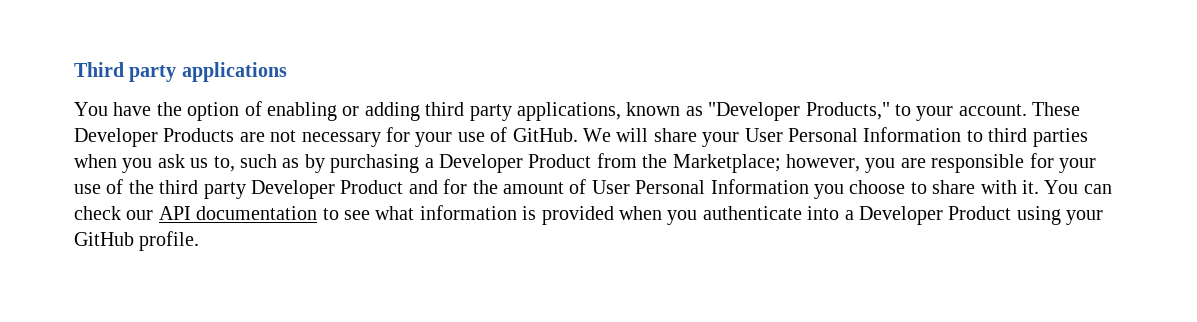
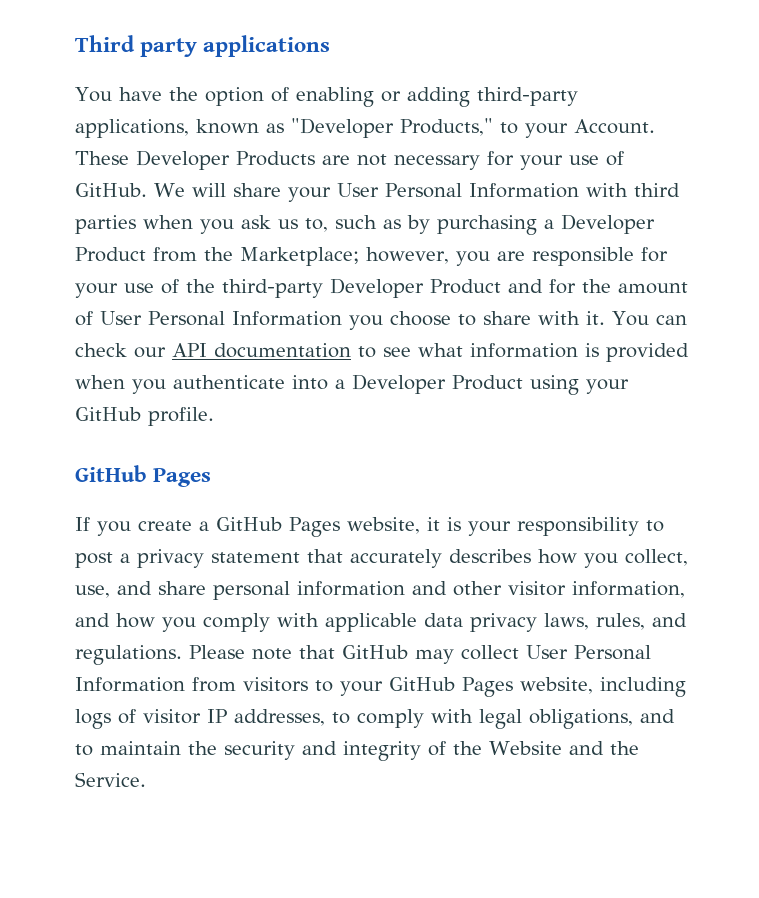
[425,102,512,121] third party -> [476,87,578,106] third-party
[958,104,1027,116] account. -> [574,119,655,134] Account.
[966,130,983,142] to -> [585,183,628,197] with
[159,180,246,199] third party -> [222,279,323,298] third-party
(200, 241) none -> [75,465,212,487] [75,517,664,537] [75,549,688,568] [75,581,685,600] [75,613,687,632] [75,645,651,665] [75,677,686,697] [75,709,675,729] [75,741,639,761] [75,772,146,787] // GitHub Pages // If you create a GitHub Pages website, it is your responsibility to post a privacy statement that accurately describes how you collect, use, and share personal information and other visitor information, and how you comply with applicable data privacy laws, rules, and regulations. Please note that GitHub may collect User Personal Information from visitors to your GitHub Pages website, including logs of visitor IP addresses, to comply with legal obligations, and to maintain the security and integrity of the Website and the Service.

